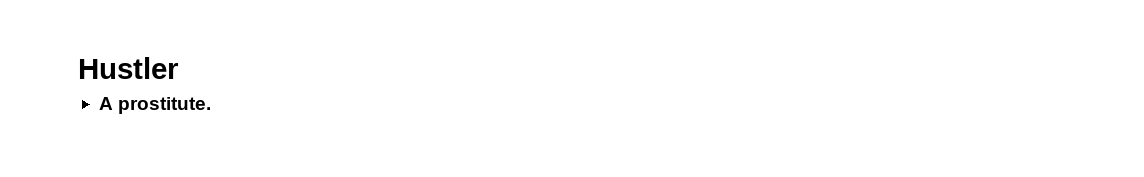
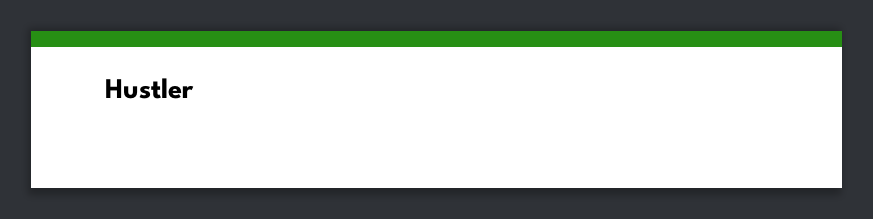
[98,97,212,114] // A prostitute. -> (194, 88) none

